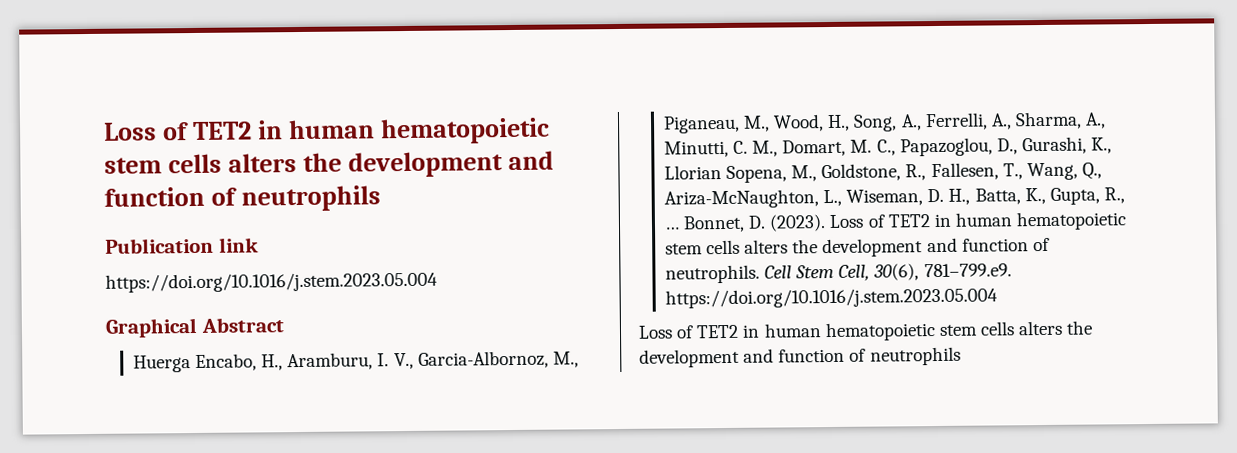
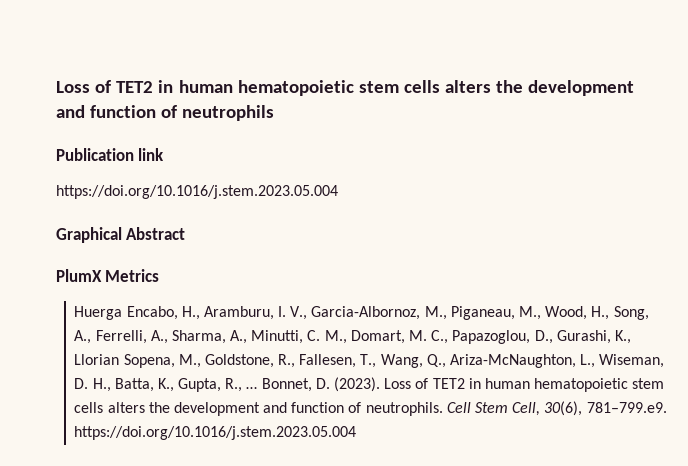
(284, 325) none -> [56,269,160,282] // PlumX Metrics
[638,320,1094,342] [639,346,961,368] // Loss of TET2 in human hematopoietic stem cells alters the development and function of neutrophils -> (357, 433) none

